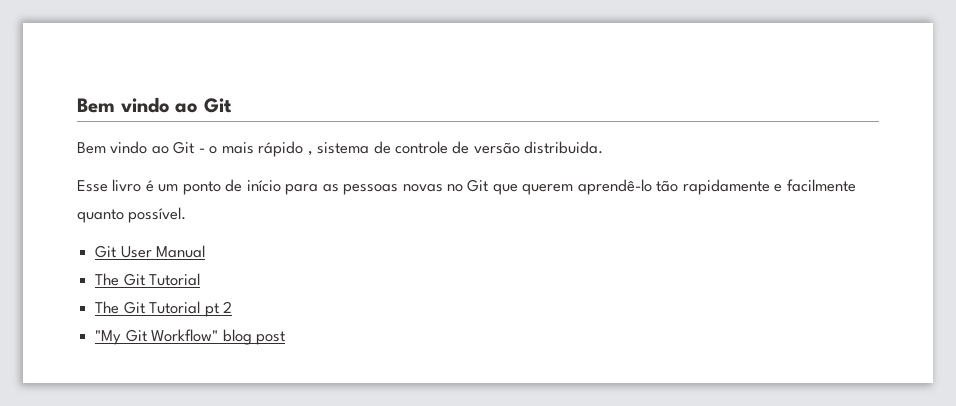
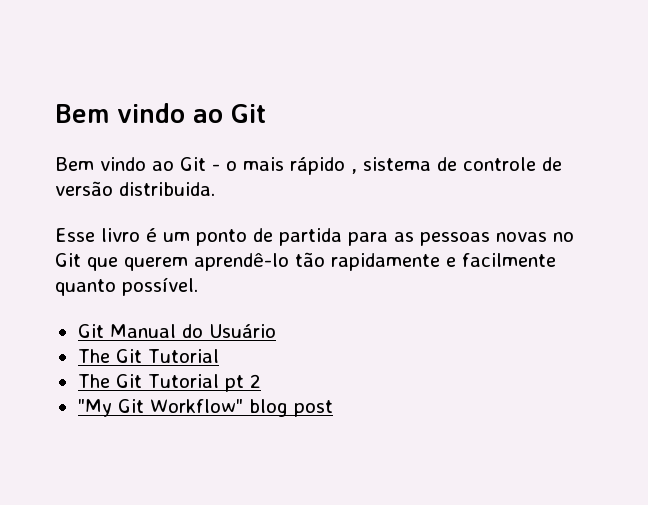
[246,180,281,192] início -> [279,228,342,246] partida
[120,246,152,258] User -> (104, 331) none
(206, 251) none -> [181,324,276,338] do Usuário

